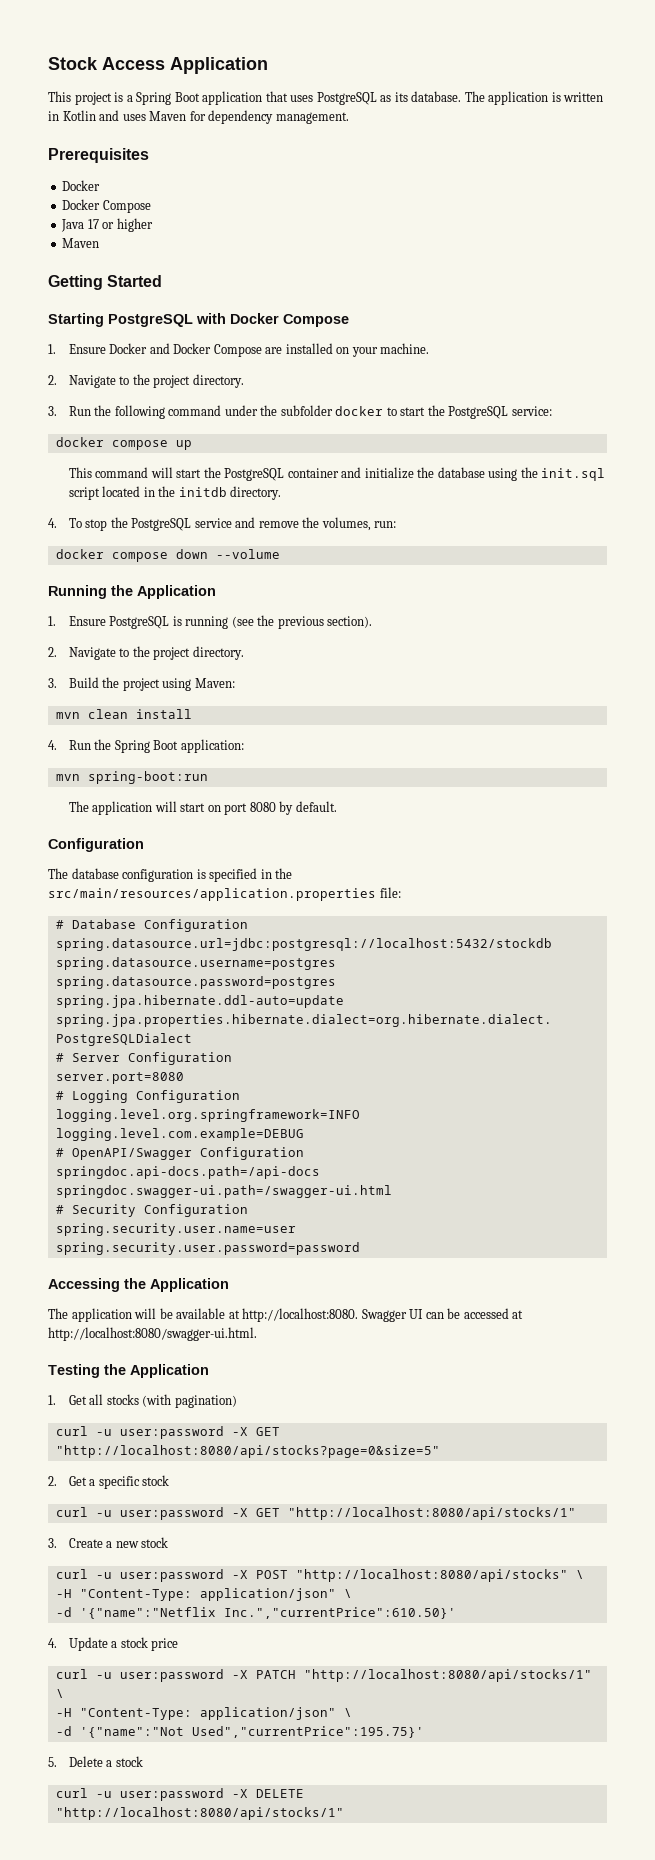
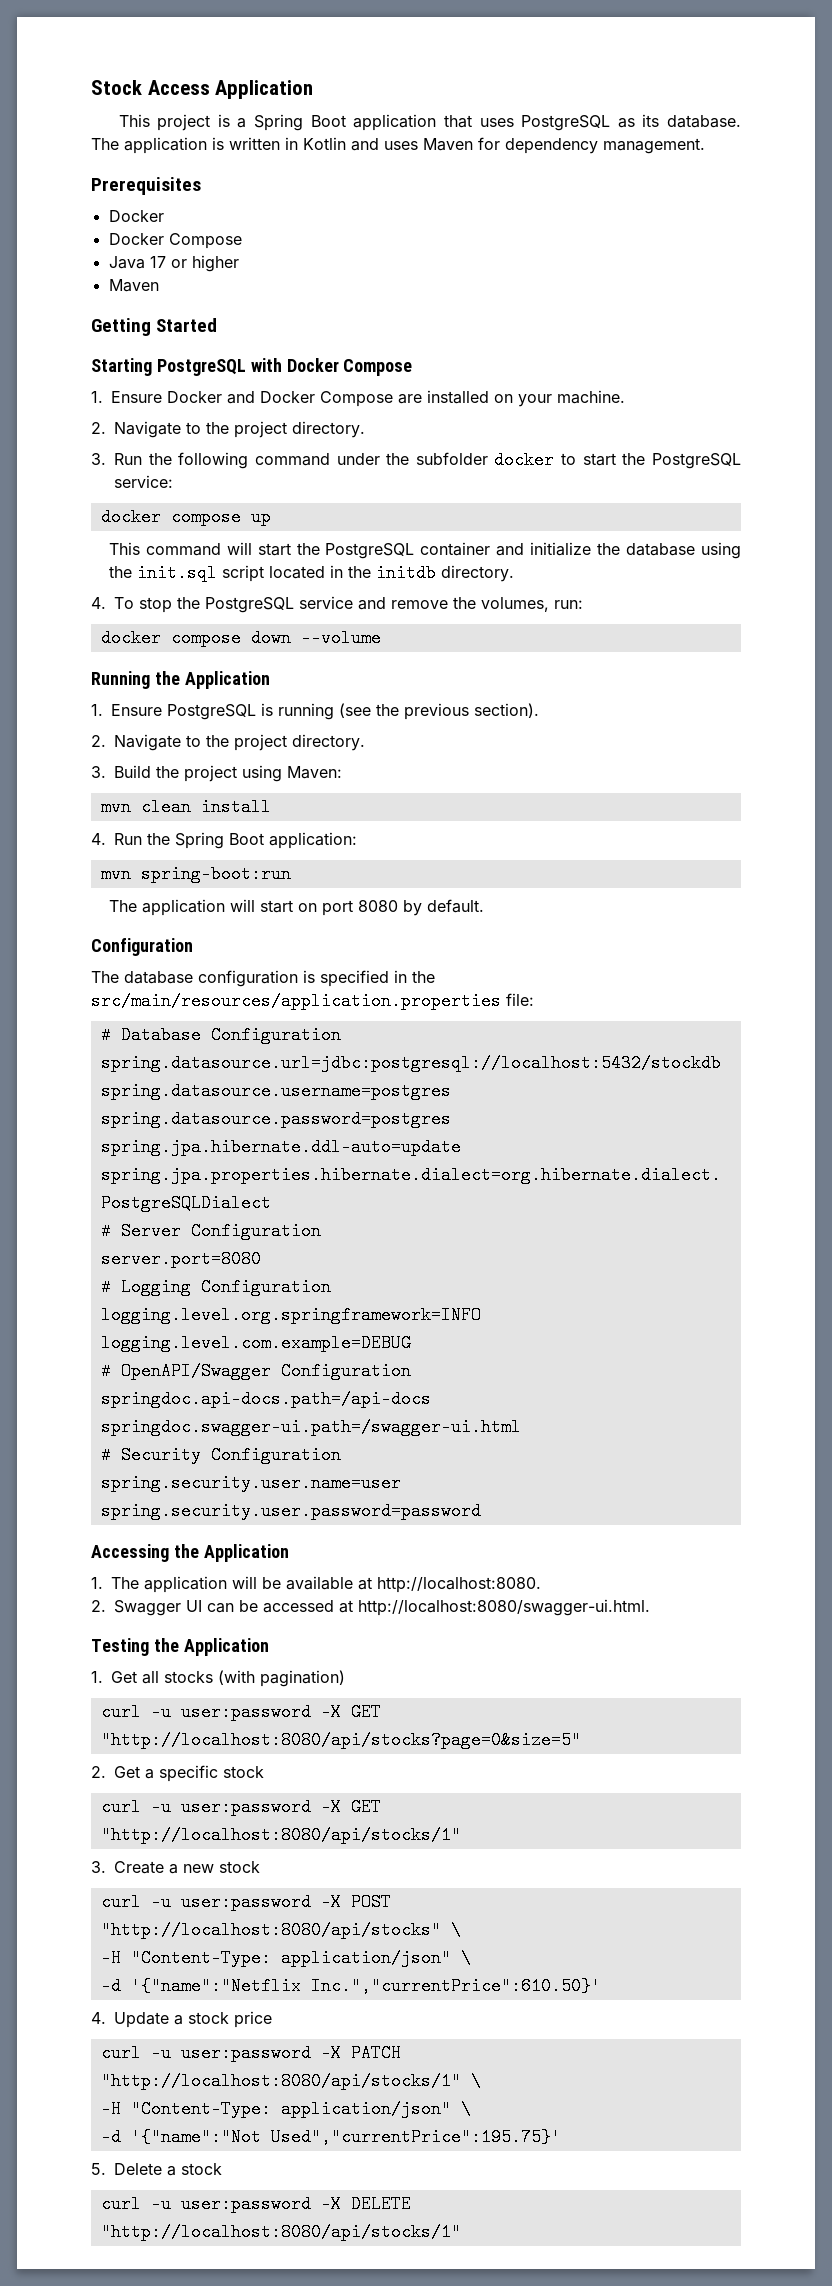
(229, 1285) none -> [91,1577,103,1589] 1.
(359, 1315) none -> [91,1600,106,1612] // 2.

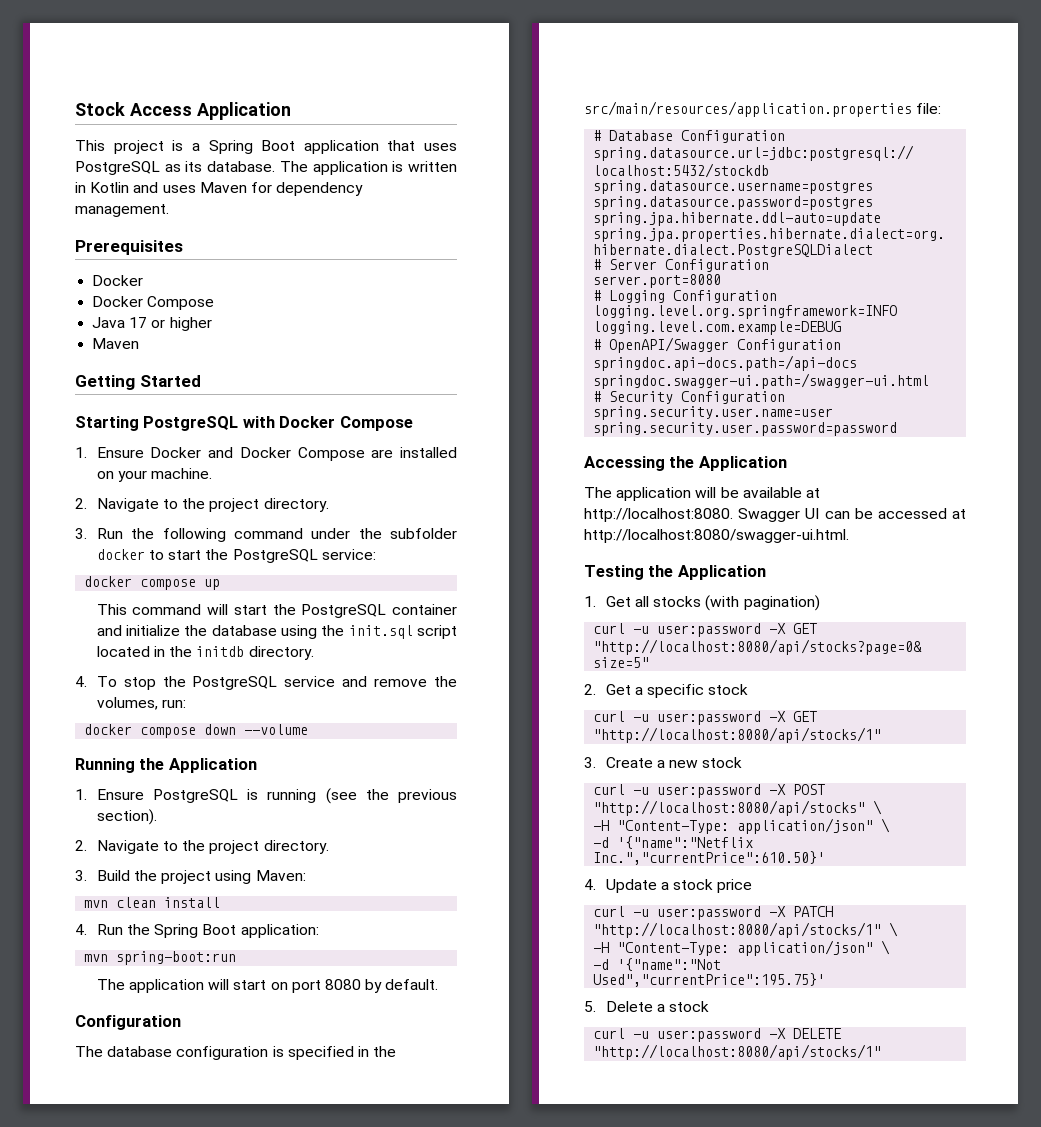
[91,1577,103,1589] 1. -> (787, 463) none
[91,1600,106,1612] // 2. -> (733, 515) none

